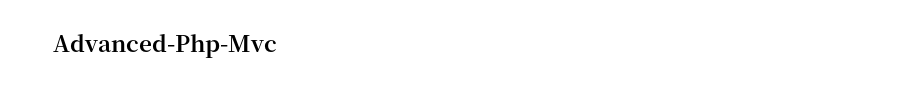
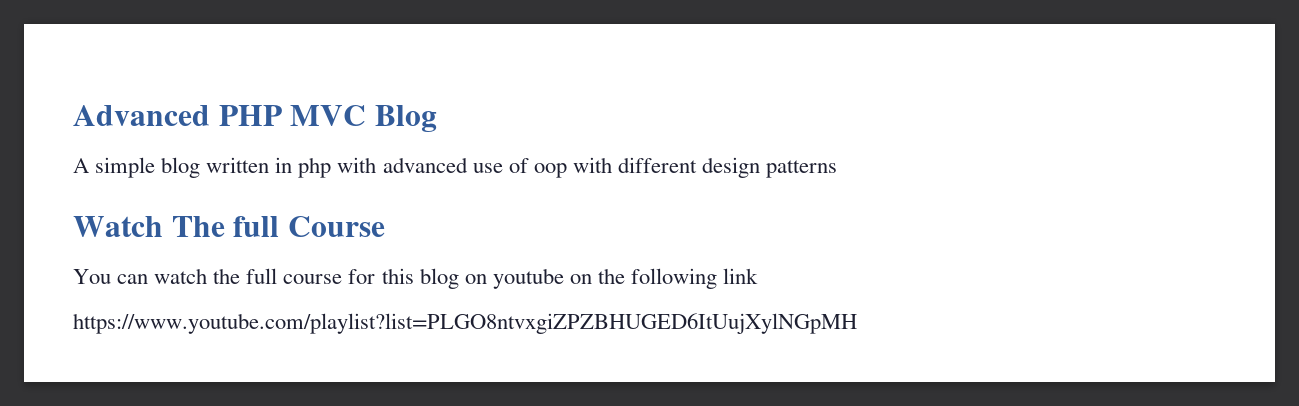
[53,34,277,58] Advanced-Php-Mvc -> [73,105,437,133] [73,157,838,178] [73,216,385,237] [73,268,759,289] [73,313,857,334] Advanced PHP MVC Blog // A simple blog written in php with advanced use of oop with different design patterns // Watch The full Course // You can watch the full course for this blog on youtube on the following link // https://www.youtube.com/playlist?list=PLGO8ntvxgiZPZBHUGED6ItUujXylNGpMH

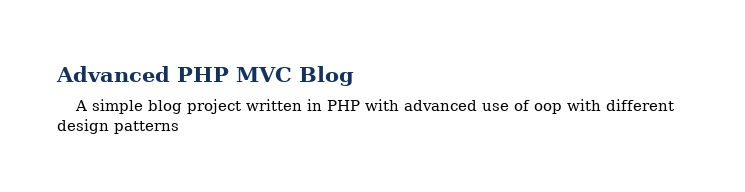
(201, 167) none -> [187,99,242,114] project
[298,157,332,178] php -> [327,100,361,111] PHP
[73,216,385,237] [73,268,759,289] [73,313,857,334] // Watch The full Course // You can watch the full course for this blog on youtube on the following link // https://www.youtube.com/playlist?list=PLGO8ntvxgiZPZBHUGED6ItUujXylNGpMH -> (179, 127) none

